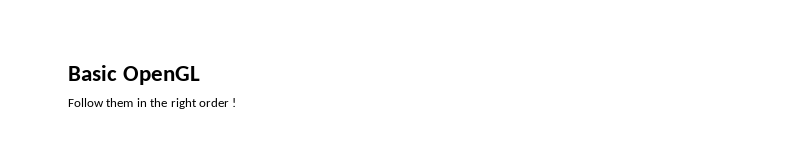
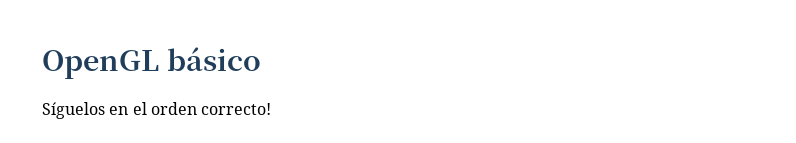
[68,65,117,81] Basic -> (42, 64) none
[68,98,237,109] // Follow them in the right order ! -> [166,47,261,71] [42,102,272,119] básico // Síguelos en el orden correcto!

